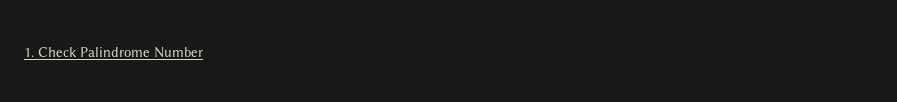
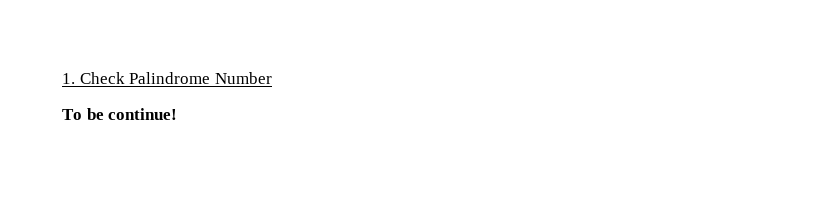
(203, 52) none -> [62,108,178,120] // To be continue!

